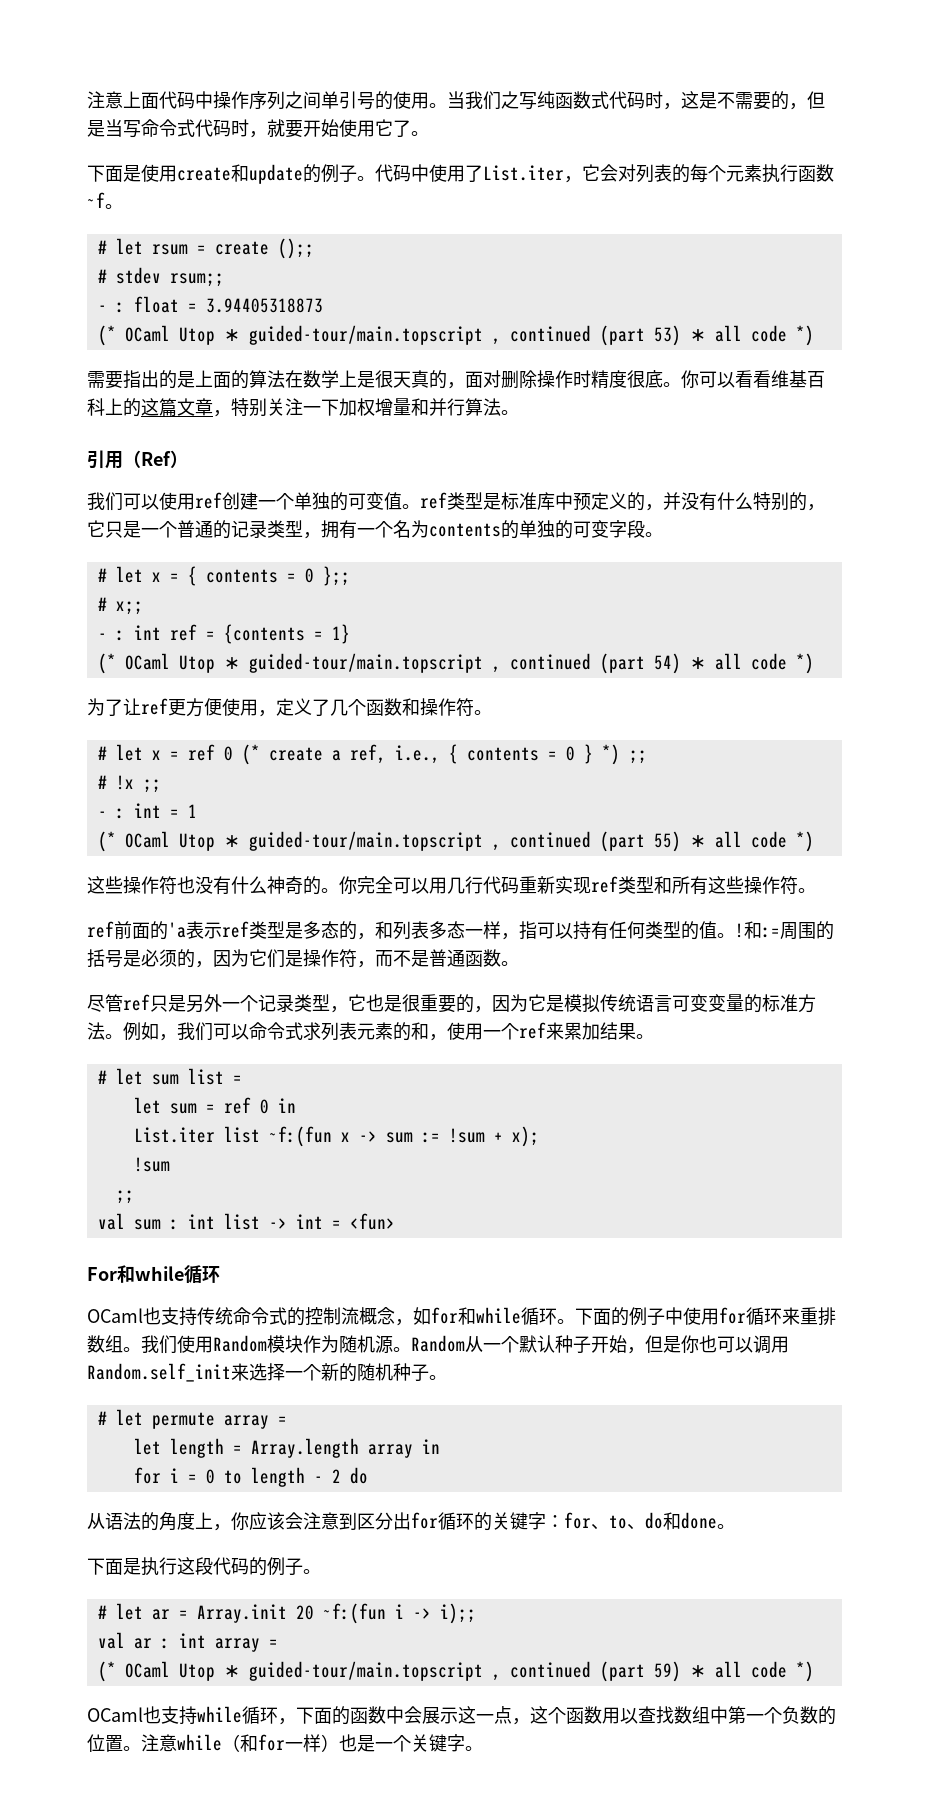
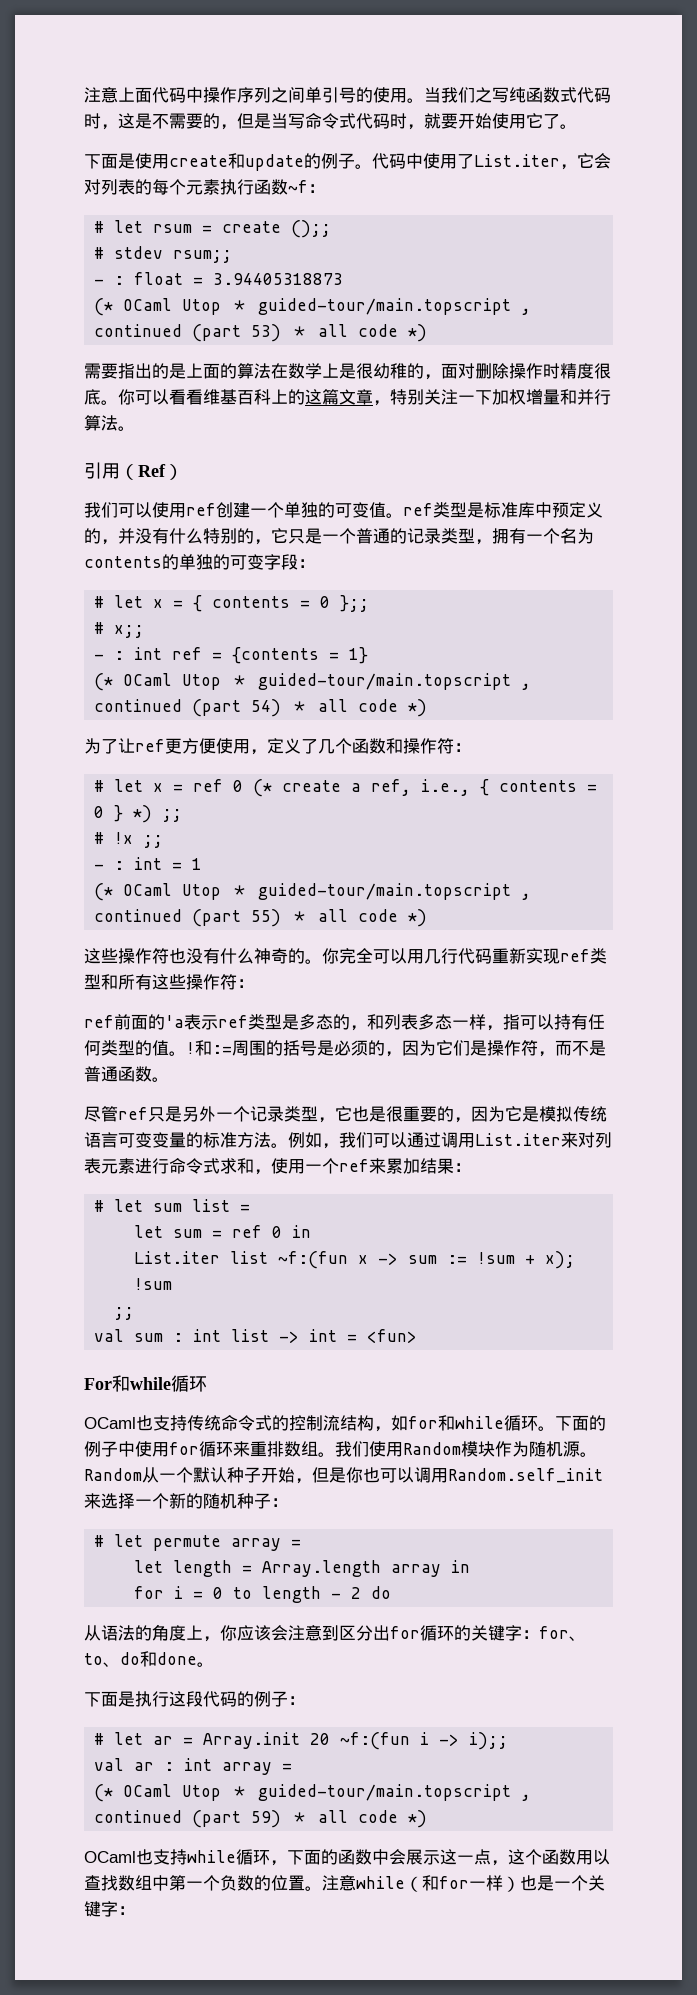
[105,204,123,209] 。 -> [308,184,325,193] ：
[393,370,429,388] 天真 -> [373,363,407,379] 幼稚
[645,532,663,537] 。 -> [298,559,315,568] ：
[474,710,492,715] 。 -> [454,743,471,752] ：
[798,888,816,893] 。 -> [237,979,254,988] ：
[249,1022,411,1041] 命令式求列表元素的 -> [407,1132,612,1148] [84,1158,237,1174] 通过调用List.iter来对列表元素进行命令式求
[636,1034,654,1039] 。 -> [454,1163,471,1172] ：
[359,1307,395,1325] 概念 -> [340,1415,374,1431] 结构
[429,1375,447,1380] 。 -> [271,1498,288,1507] ：
[303,1569,321,1574] 。 -> [288,1696,305,1705] ：
[465,1746,483,1751] 。 -> [118,1906,135,1915] ：

